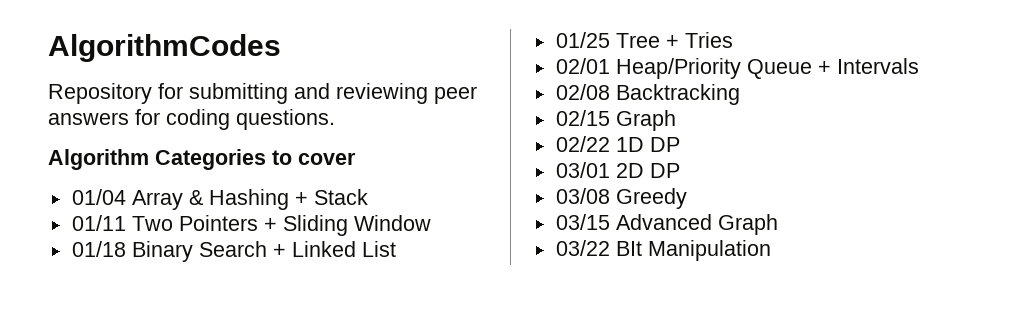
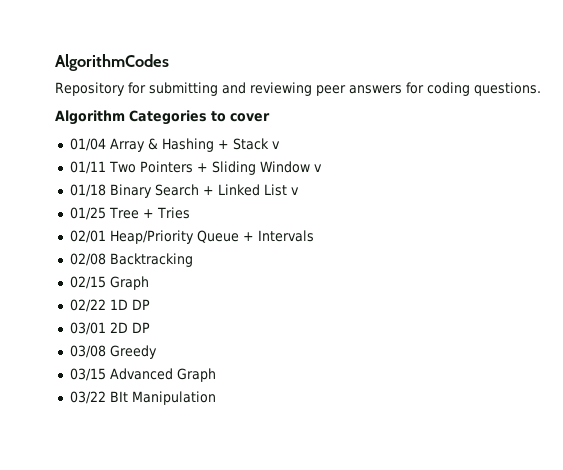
(368, 197) none -> [271,141,280,149] v
(431, 223) none -> [313,164,322,172] v
(396, 249) none -> [290,187,299,195] v

